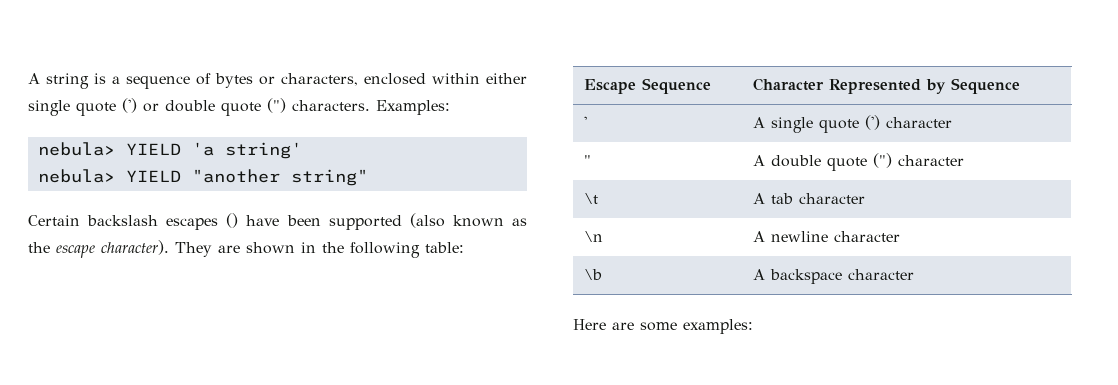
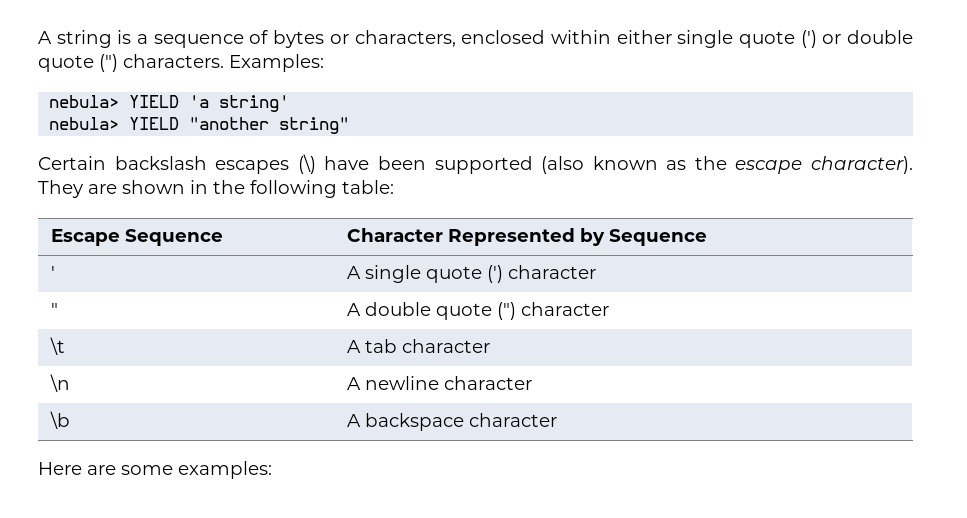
[226,213,239,228] () -> [297,154,316,174] (\)

